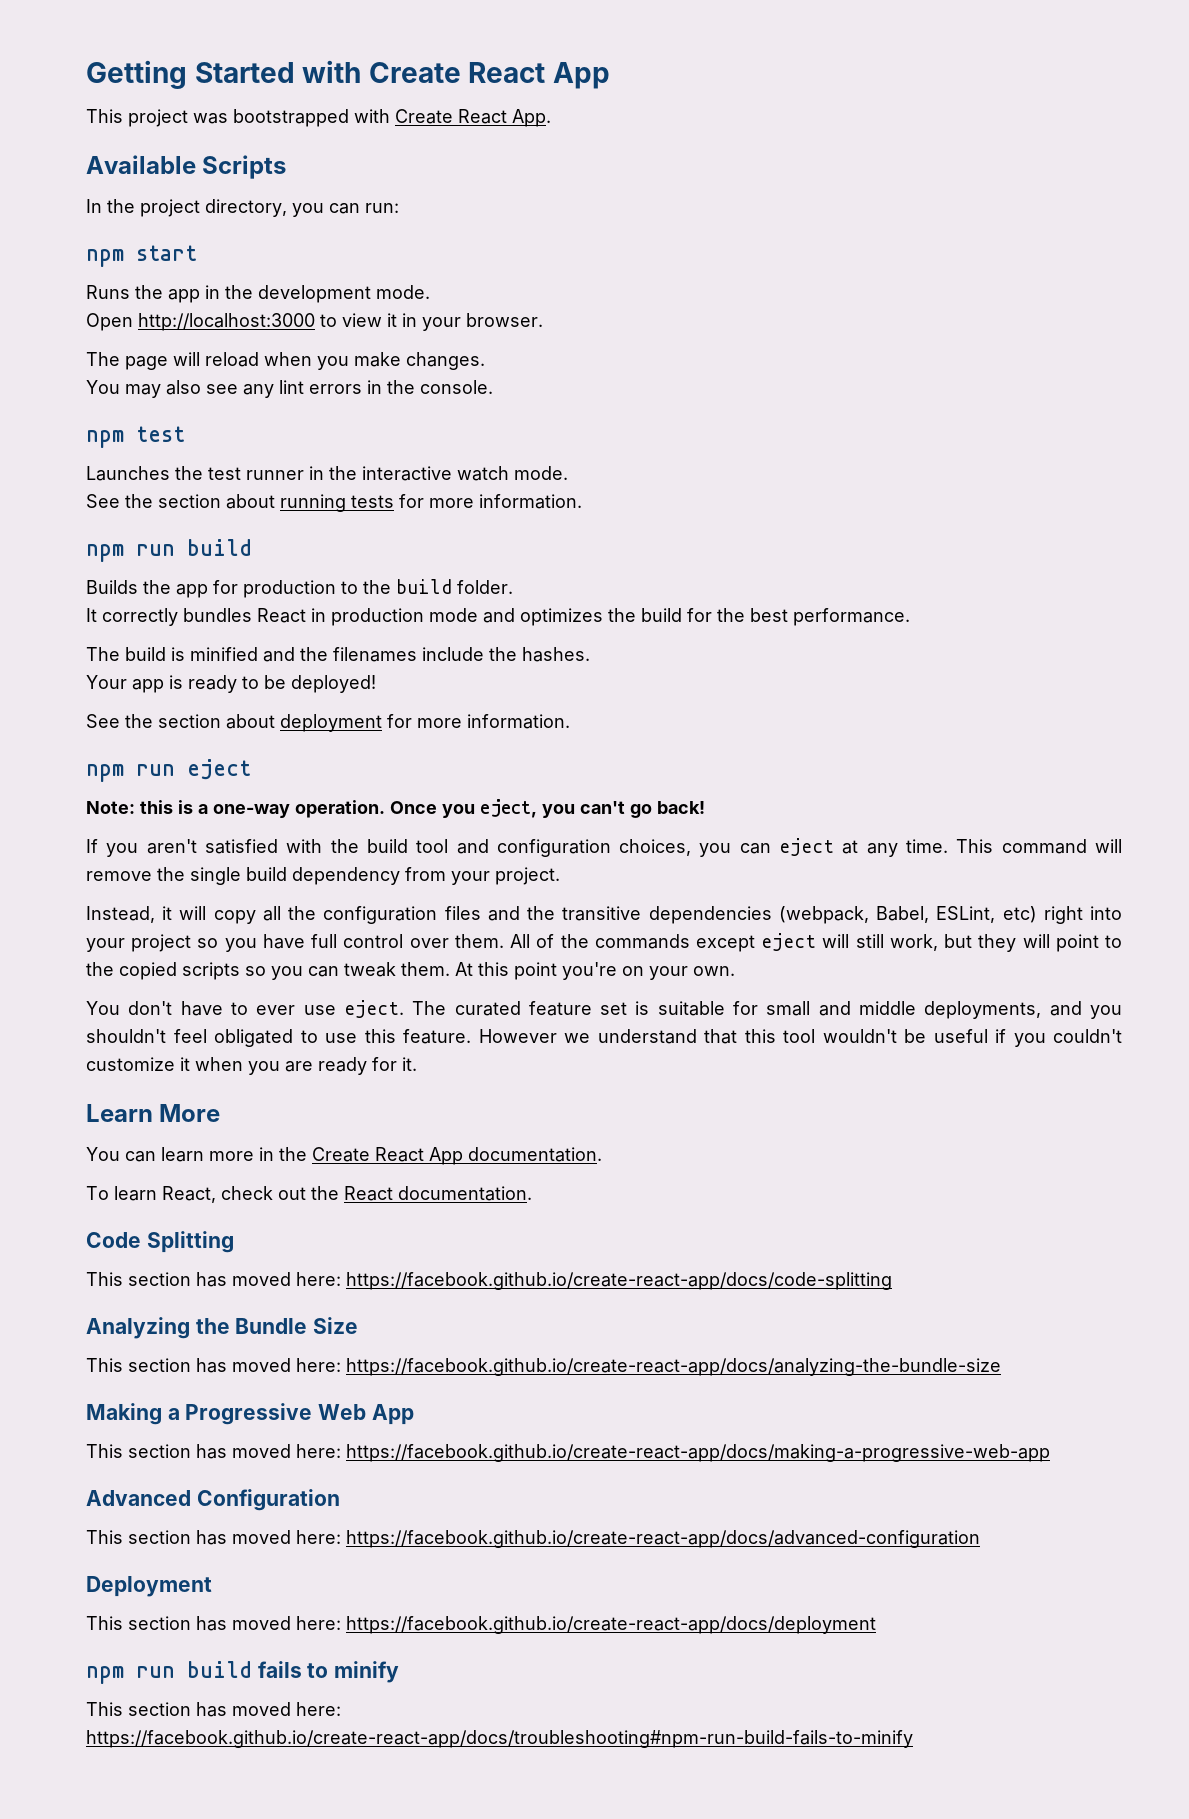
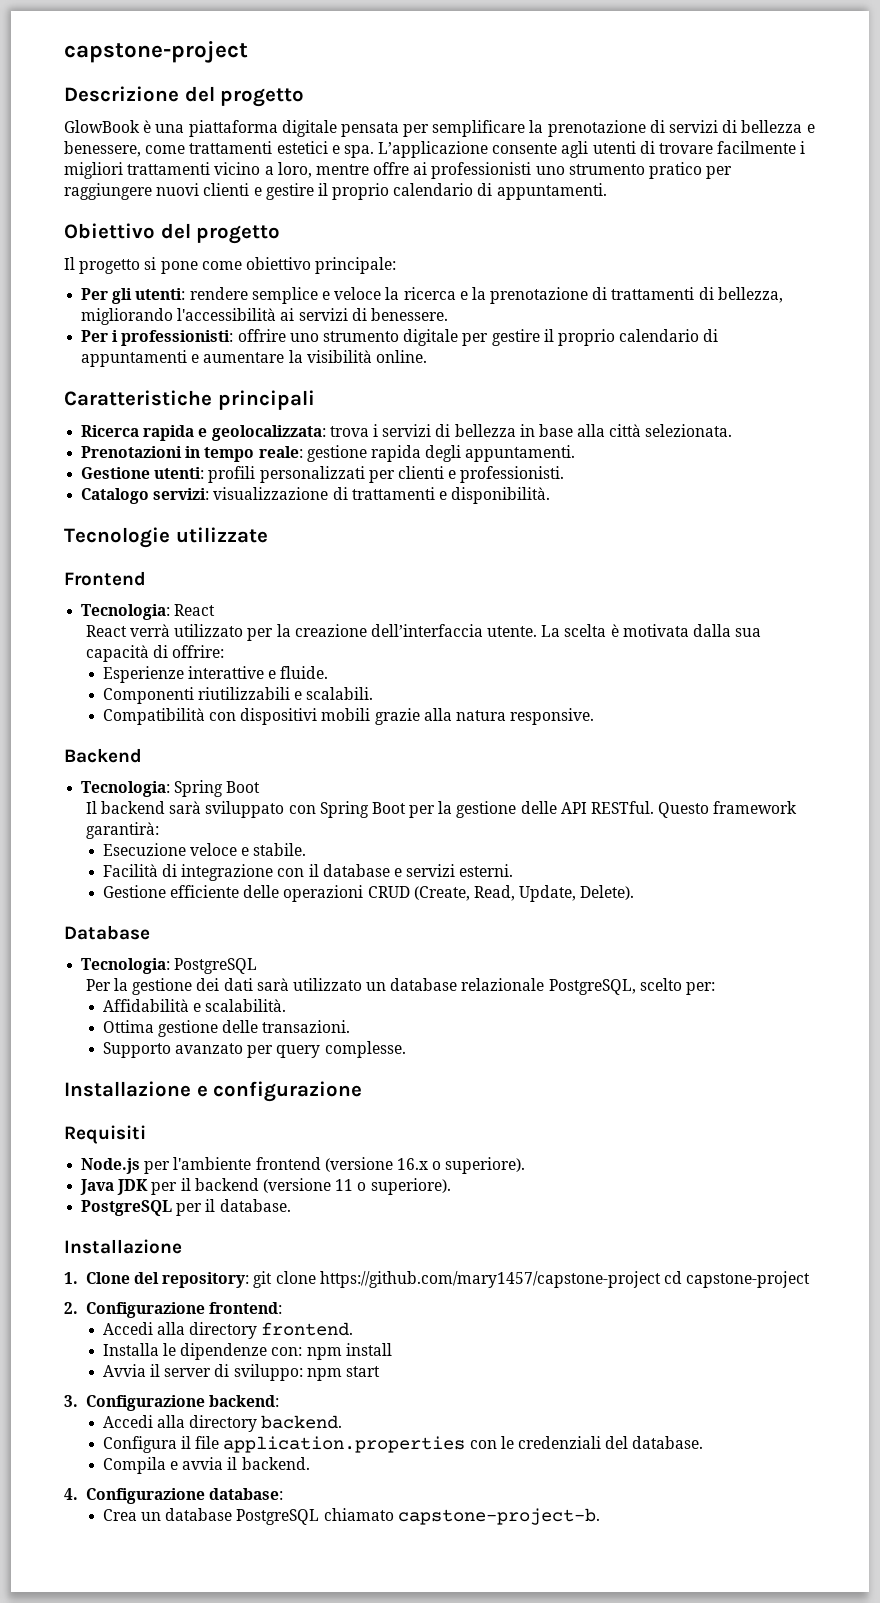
[86,60,610,89] [86,109,551,127] [86,155,287,179] [86,199,399,217] [86,245,197,267] [86,285,430,303] [86,313,543,331] [86,352,485,370] [86,380,493,398] [86,426,185,448] [86,466,568,481] [86,494,582,512] [86,539,252,562] [86,579,513,598] [86,608,910,626] [86,647,590,662] [86,675,376,693] [86,714,570,732] [86,759,251,782] [86,799,705,818] [86,838,1122,857] [86,867,560,885] [86,906,1123,924] [86,933,1123,952] [86,962,735,980] [86,1000,1122,1019] [86,1029,1122,1047] [86,1057,417,1075] [86,1104,221,1122] [86,1147,602,1165] [86,1186,532,1203] [86,1231,234,1253] [86,1272,892,1290] [86,1317,359,1339] [86,1358,1001,1376] [86,1403,414,1425] [86,1444,1050,1462] [86,1489,340,1511] [86,1530,980,1548] [86,1576,212,1597] [86,1616,876,1634] [86,1661,400,1684] [86,1702,341,1717] [86,1730,913,1748] Getting Started with Create React App // This project was bootstrapped with Create React App. // Available Scripts // In the project directory, you can run: // npm start // Runs the app in the development mode. // Open http://localhost:3000 to view it in your browser. // The page will reload when you make changes. // You may also see any lint errors in the console. // npm test // Launches the test runner in the interactive watch mode. // See the section about running tests for more information. // npm run build // Builds the app for production to the build folder. // It correctly bundles React in production mode and optimizes the build for the best performance. // The build is minified and the filenames include the hashes. // Your app is ready to be deployed! // See the section about deployment for more information. // npm run eject // Note: this is a one-way operation. Once you eject, you can't go back! // If you aren't satisfied with the build tool and configuration choices, you can eject at any time. This command will remove the single build dependency from your project. // Instead, it will copy all the configuration files and the transitive dependencies (webpack, Babel, ESLint, etc) right into your project so you have full control over them. All of the commands except eject will still work, but they will point to the copied scripts so you can tweak them. At this point you're on your own. // You don't have to ever use eject. The curated feature set is suitable for small and middle deployments, and you shouldn't feel obligated to use this feature. However we understand that this tool wouldn't be useful if you couldn't customize it when you are ready for it. // Learn More // You can learn more in the Create React App documentation. // To learn React, check out the React documentation. // Code Splitting // This section has moved here: https://facebook.github.io/create-react-app/docs/code-splitting // Analyzing the Bundle Size // This section has moved here: https://facebook.github.io/create-react-app/docs/analyzing-the-bundle-size // Making a Progressive Web App // This section has moved here: https://facebook.github.io/create-react-app/docs/making-a-progressive-web-app // Advanced Configuration // This section has moved here: https://facebook.github.io/create-react-app/docs/advanced-configuration // Deployment // This section has moved here: https://facebook.github.io/create-react-app/docs/deployment // npm run build fails to minify // This section has moved here: https://facebook.github.io/create-react-app/docs/troubleshooting#npm-run-build-fails-to-minify -> [64,41,248,63] [64,86,305,107] [64,120,815,137] [64,141,806,158] [64,162,733,179] [64,183,607,200] [64,223,281,244] [64,257,397,274] [81,287,783,304] [81,308,448,325] [81,329,719,346] [81,350,427,367] [64,390,315,410] [81,424,733,441] [81,445,576,462] [81,466,565,483] [81,487,551,504] [64,527,268,548] [64,571,146,586] [81,604,216,620] [85,624,762,641] [85,645,225,662] [102,666,329,683] [102,687,374,704] [102,708,595,725] [64,748,142,763] [81,780,261,797] [85,801,798,818] [85,822,159,839] [102,843,307,856] [102,864,514,881] [102,885,635,902] [64,925,150,940] [81,958,258,974] [85,978,715,995] [102,999,287,1012] [102,1020,351,1037] [102,1041,406,1058] [64,1081,363,1102] [64,1125,146,1144] [81,1157,526,1174] [80,1178,451,1195] [81,1199,291,1216] [64,1239,182,1254] [64,1271,811,1288] [64,1302,282,1318] [102,1322,354,1339] [102,1343,392,1360] [102,1364,380,1381] [64,1395,279,1411] [102,1415,343,1432] [102,1436,704,1453] [102,1457,310,1474] [64,1488,283,1504] [102,1508,600,1525] capstone-project // Descrizione del progetto // GlowBook è una piattaforma digitale pensata per semplificare la prenotazione di servizi di bellezza e benessere, come trattamenti estetici e spa. L’applicazione consente agli utenti di trovare facilmente i migliori trattamenti vicino a loro, mentre offre ai professionisti uno strumento pratico per raggiungere nuovi clienti e gestire il proprio calendario di appuntamenti. // Obiettivo del progetto // Il progetto si pone come obiettivo principale: // Per gli utenti: rendere semplice e veloce la ricerca e la prenotazione di trattamenti di bellezza, migliorando l'accessibilità ai servizi di benessere. // Per i professionisti: offrire uno strumento digitale per gestire il proprio calendario di appuntamenti e aumentare la visibilità online. // Caratteristiche principali // Ricerca rapida e geolocalizzata: trova i servizi di bellezza in base alla città selezionata. // Prenotazioni in tempo reale: gestione rapida degli appuntamenti. // Gestione utenti: profili personalizzati per clienti e professionisti. // Catalogo servizi: visualizzazione di trattamenti e disponibilità. // Tecnologie utilizzate // Frontend // Tecnologia: React // React verrà utilizzato per la creazione dell’interfaccia utente. La scelta è motivata dalla sua capacità di offrire: // Esperienze interattive e fluide. // Componenti riutilizzabili e scalabili. // Compatibilità con dispositivi mobili grazie alla natura responsive. // Backend // Tecnologia: Spring Boot // Il backend sarà sviluppato con Spring Boot per la gestione delle API RESTful. Questo framework garantirà: // Esecuzione veloce e stabile. // Facilità di integrazione con il database e servizi esterni. // Gestione efficiente delle operazioni CRUD (Create, Read, Update, Delete). // Database // Tecnologia: PostgreSQL // Per la gestione dei dati sarà utilizzato un database relazionale PostgreSQL, scelto per: // Affidabilità e scalabilità. // Ottima gestione delle transazioni. // Supporto avanzato per query complesse. // Installazione e configurazione // Requisiti // Node.js per l'ambiente frontend (versione 16.x o superiore). // Java JDK per il backend (versione 11 o superiore). // PostgreSQL per il database. // Installazione // 1. Clone del repository: git clone https://github.com/mary1457/capstone-project cd capstone-project // 2. Configurazione frontend: // Accedi alla directory frontend. // Installa le dipendenze con: npm install // Avvia il server di sviluppo: npm start // 3. Configurazione backend: // Accedi alla directory backend. // Configura il file application.properties con le credenziali del database. // Compila e avvia il backend. // 4. Configurazione database: // Crea un database PostgreSQL chiamato capstone-project-b.

